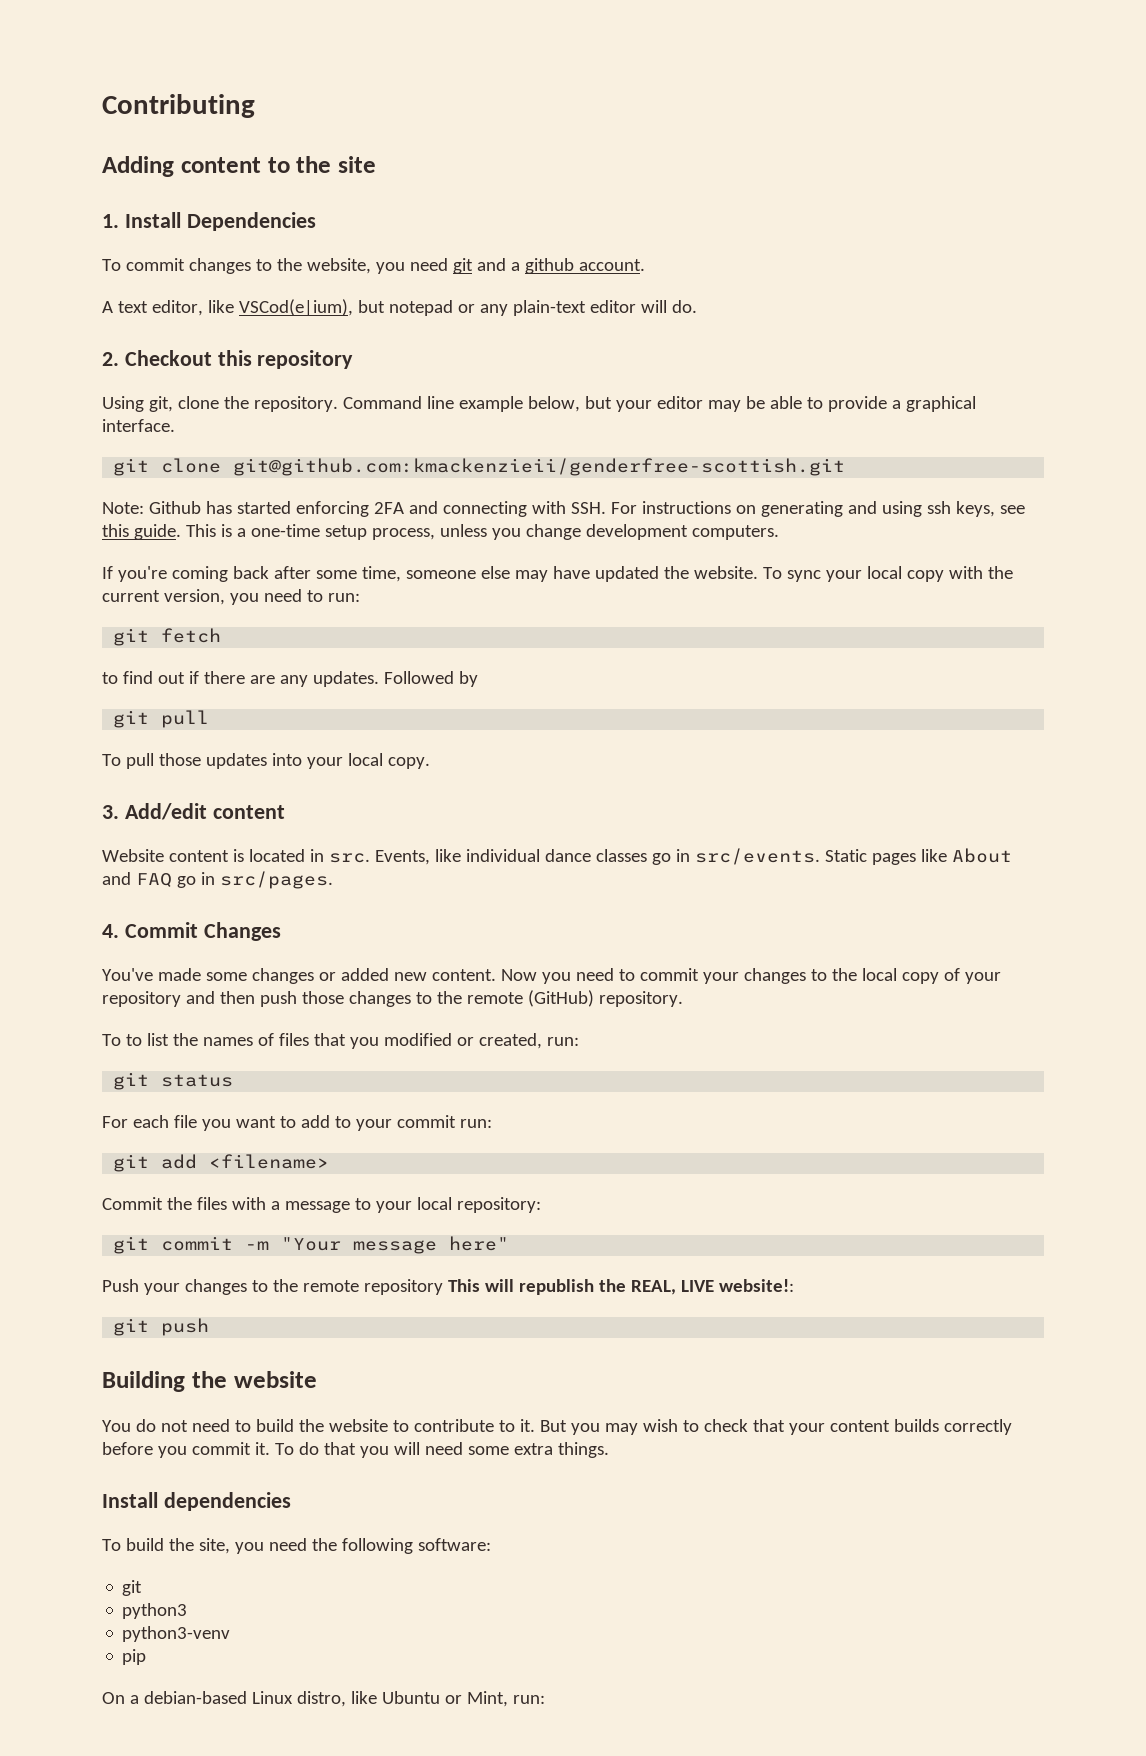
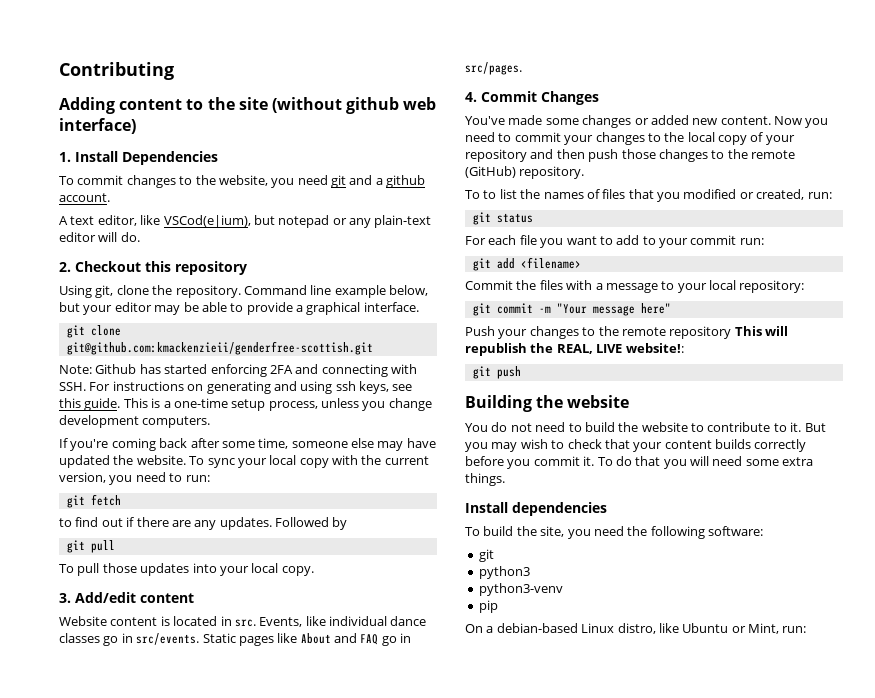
(376, 164) none -> [271,97,437,114] [59,118,136,134] (without github web interface)

